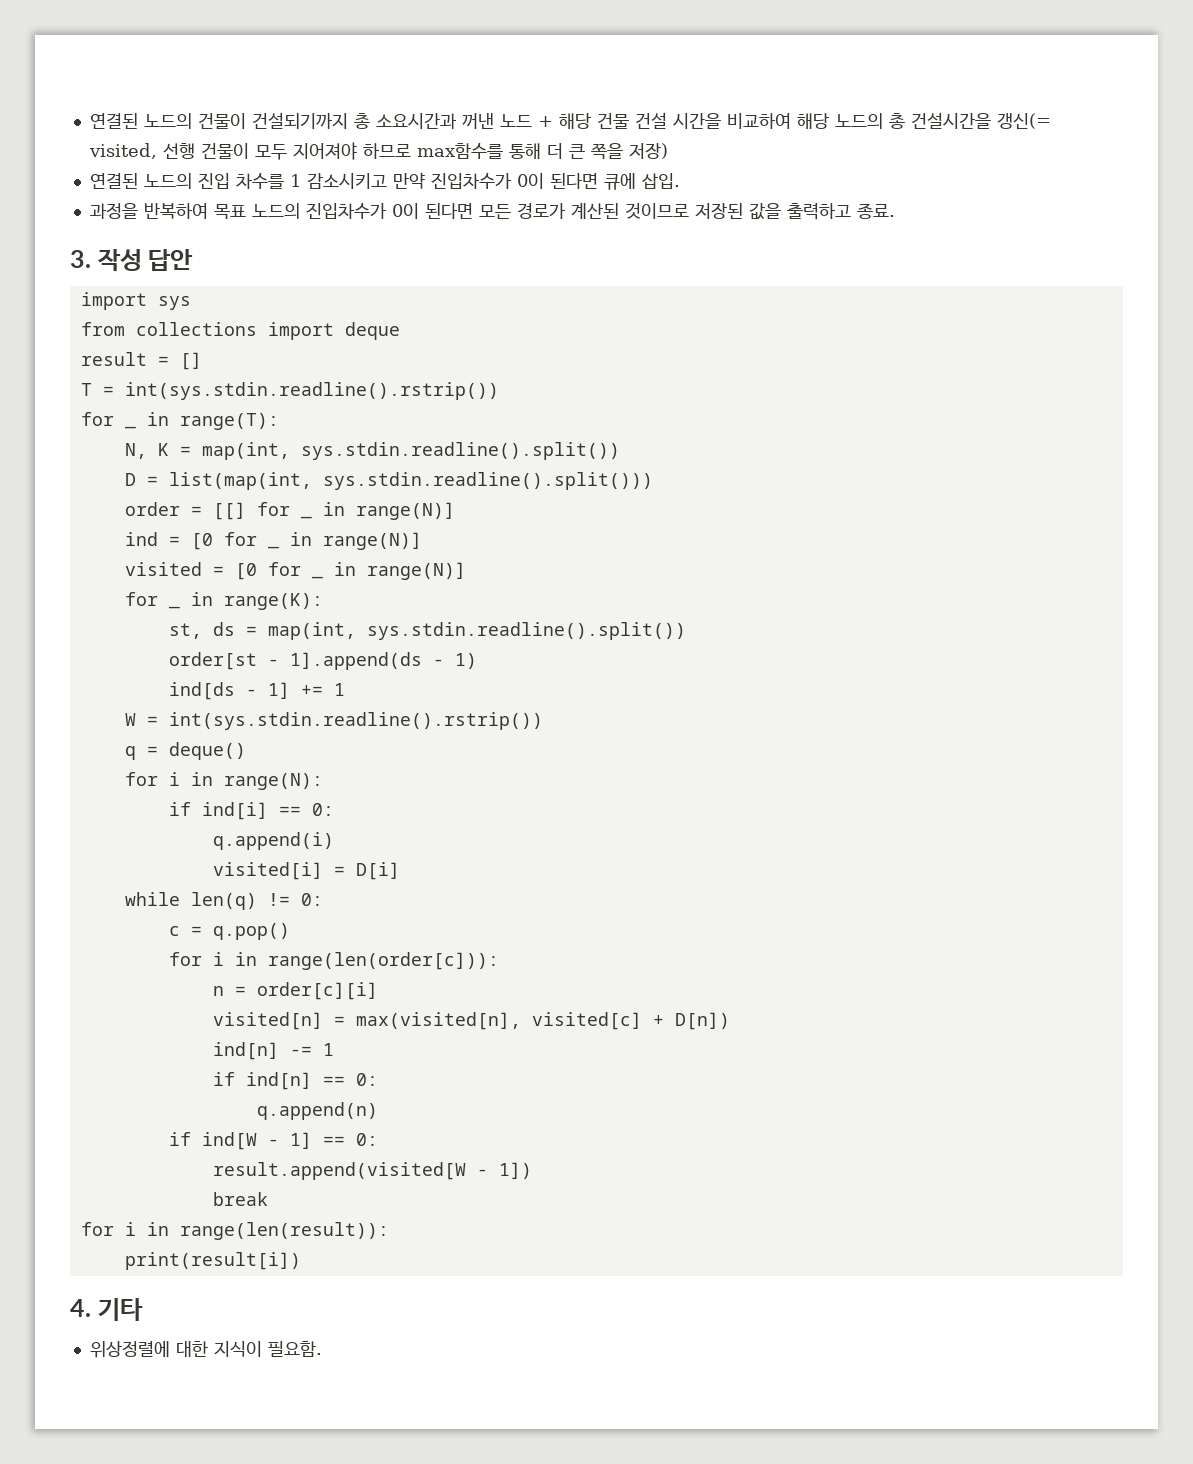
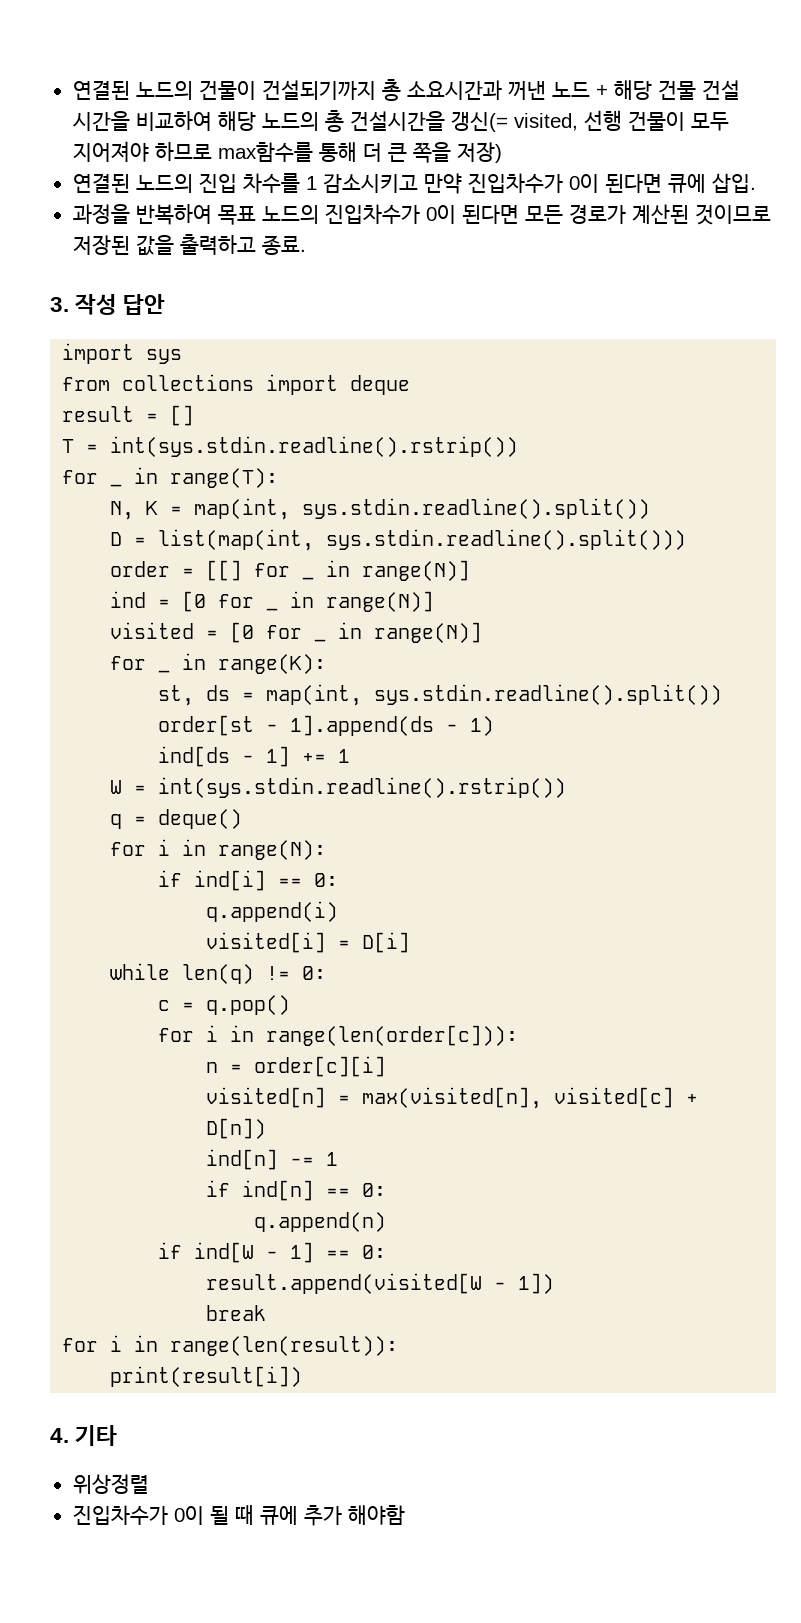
[89,1341,322,1358] 위상정렬에 대한 지식이 필요함. -> [72,1474,149,1494] [72,1504,405,1526] 위상정렬 // 진입차수가 0이 될 때 큐에 추가 해야함

